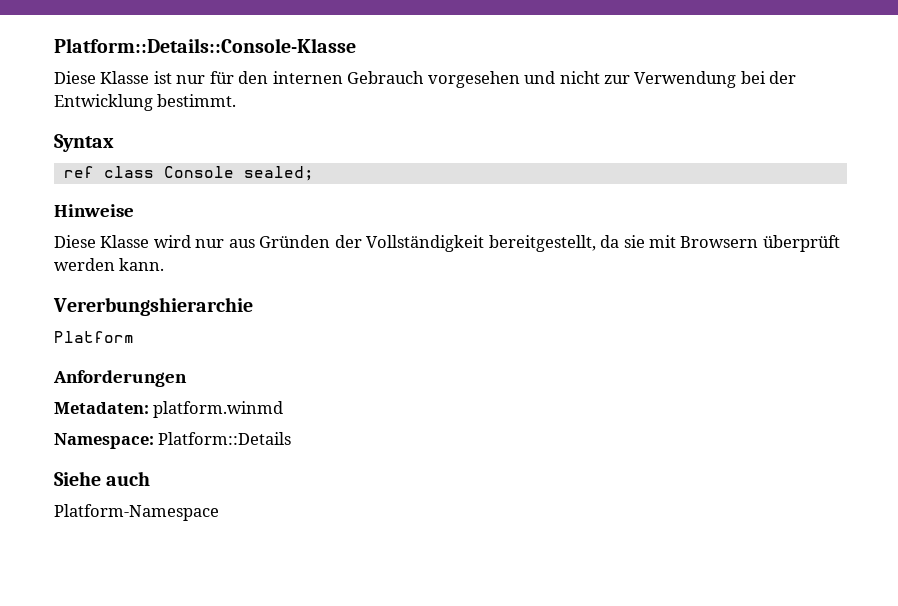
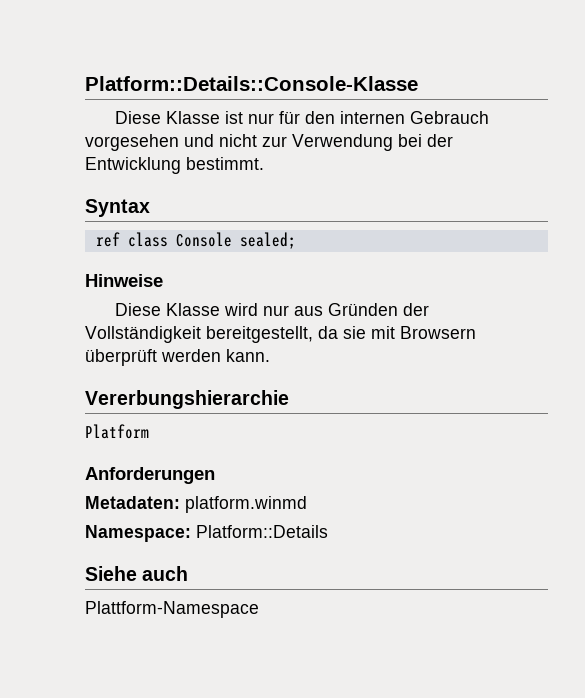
[54,504,219,521] Platform-Namespace -> [85,601,259,618] Plattform-Namespace

